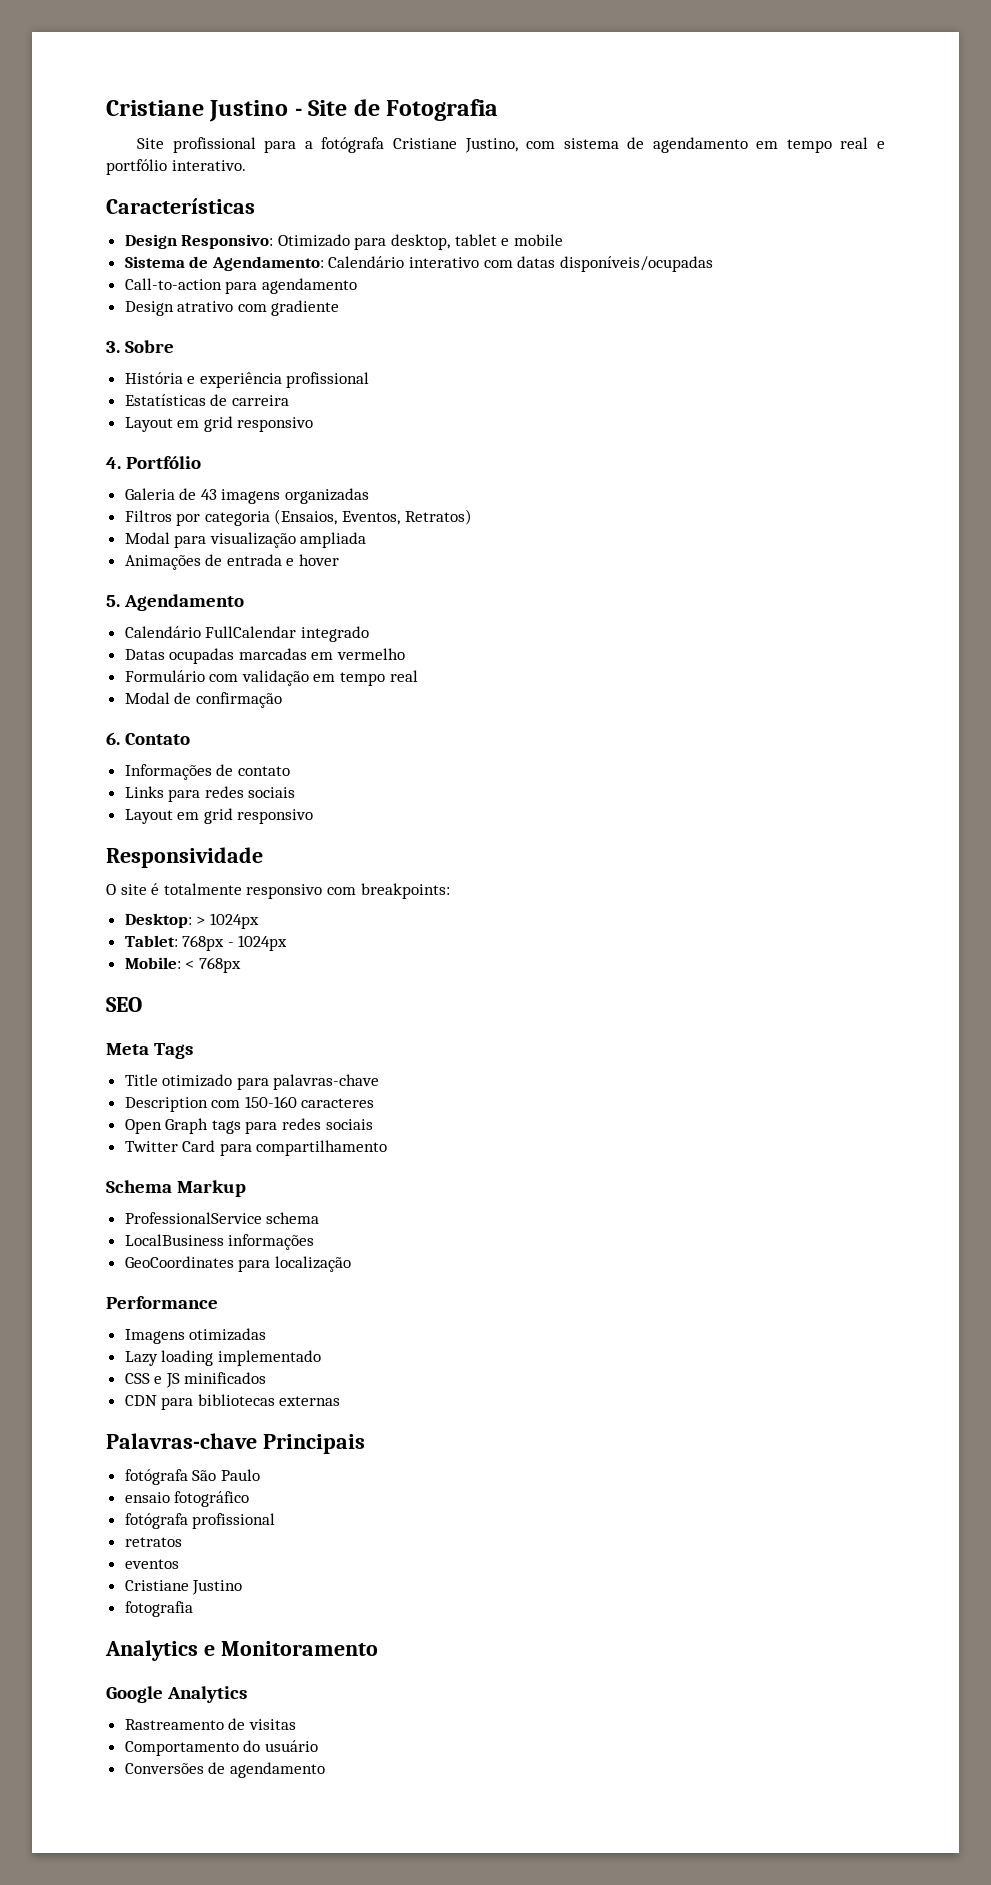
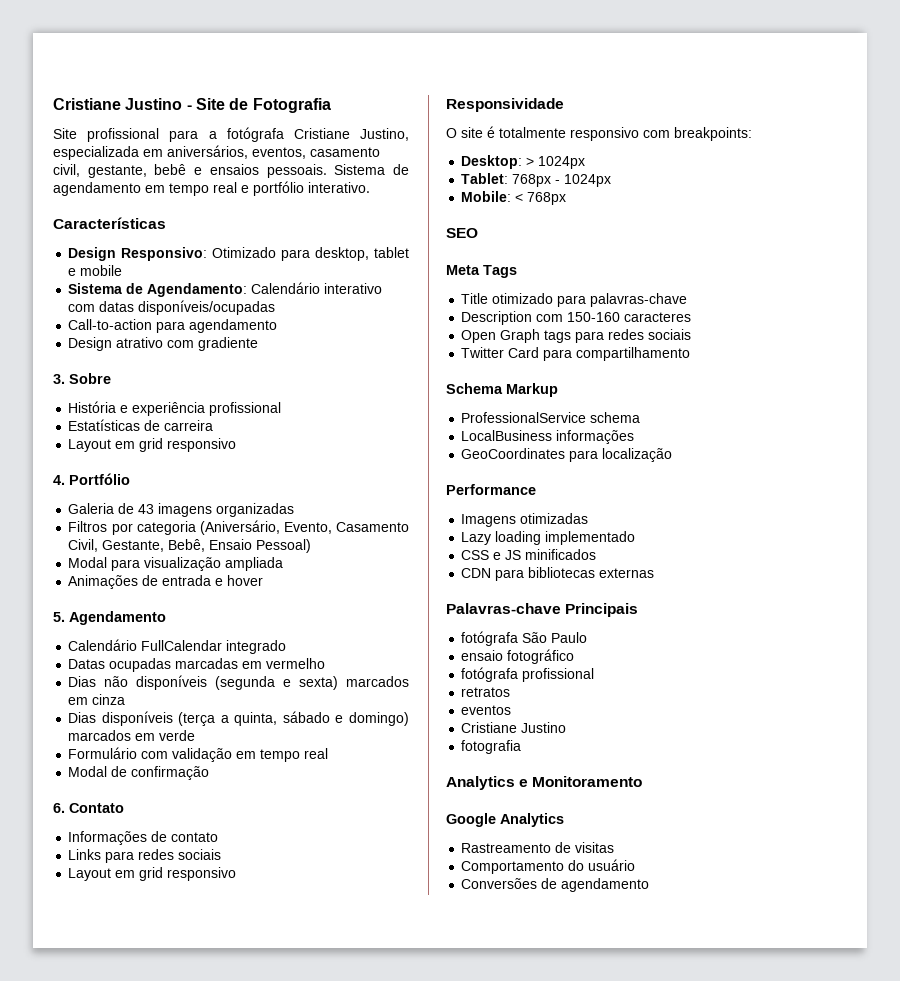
[526,138,619,149] com sistema -> [53,145,380,160] [53,164,386,178] especializada em aniversários, eventos, casamento civil, gestante, bebê e ensaios pessoais. Sistema
[274,509,472,525] (Ensaios, Eventos, Retratos) -> [199,520,409,535] [68,539,312,553] (Aniversário, Evento, Casamento Civil, Gestante, Bebê, Ensaio Pessoal)
(406, 654) none -> [68,675,410,690] [68,694,126,705] [68,711,409,726] [68,730,196,741] // Dias não disponíveis (segunda e sexta) marcados em cinza // Dias disponíveis (terça a quinta, sábado e domingo) marcados em verde

